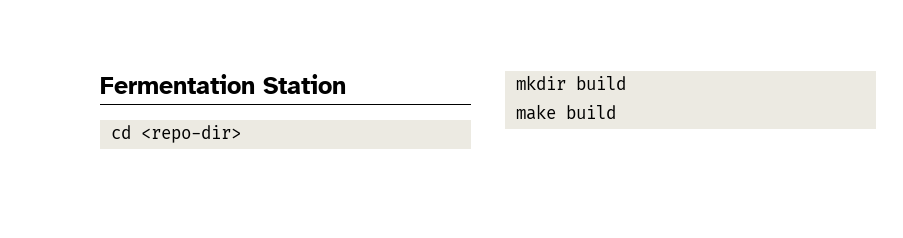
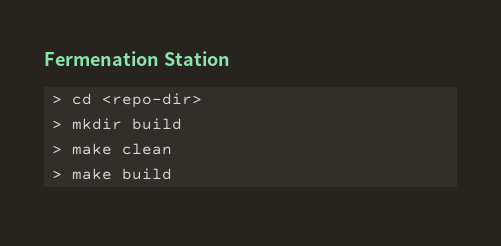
[100,74,255,94] Fermentation -> [44,51,159,66] Fermenation
(346, 84) none -> [51,95,62,104] >
(242, 134) none -> [51,120,62,129] >
(627, 83) none -> [51,143,172,155] [51,170,62,179] > make clean // >

